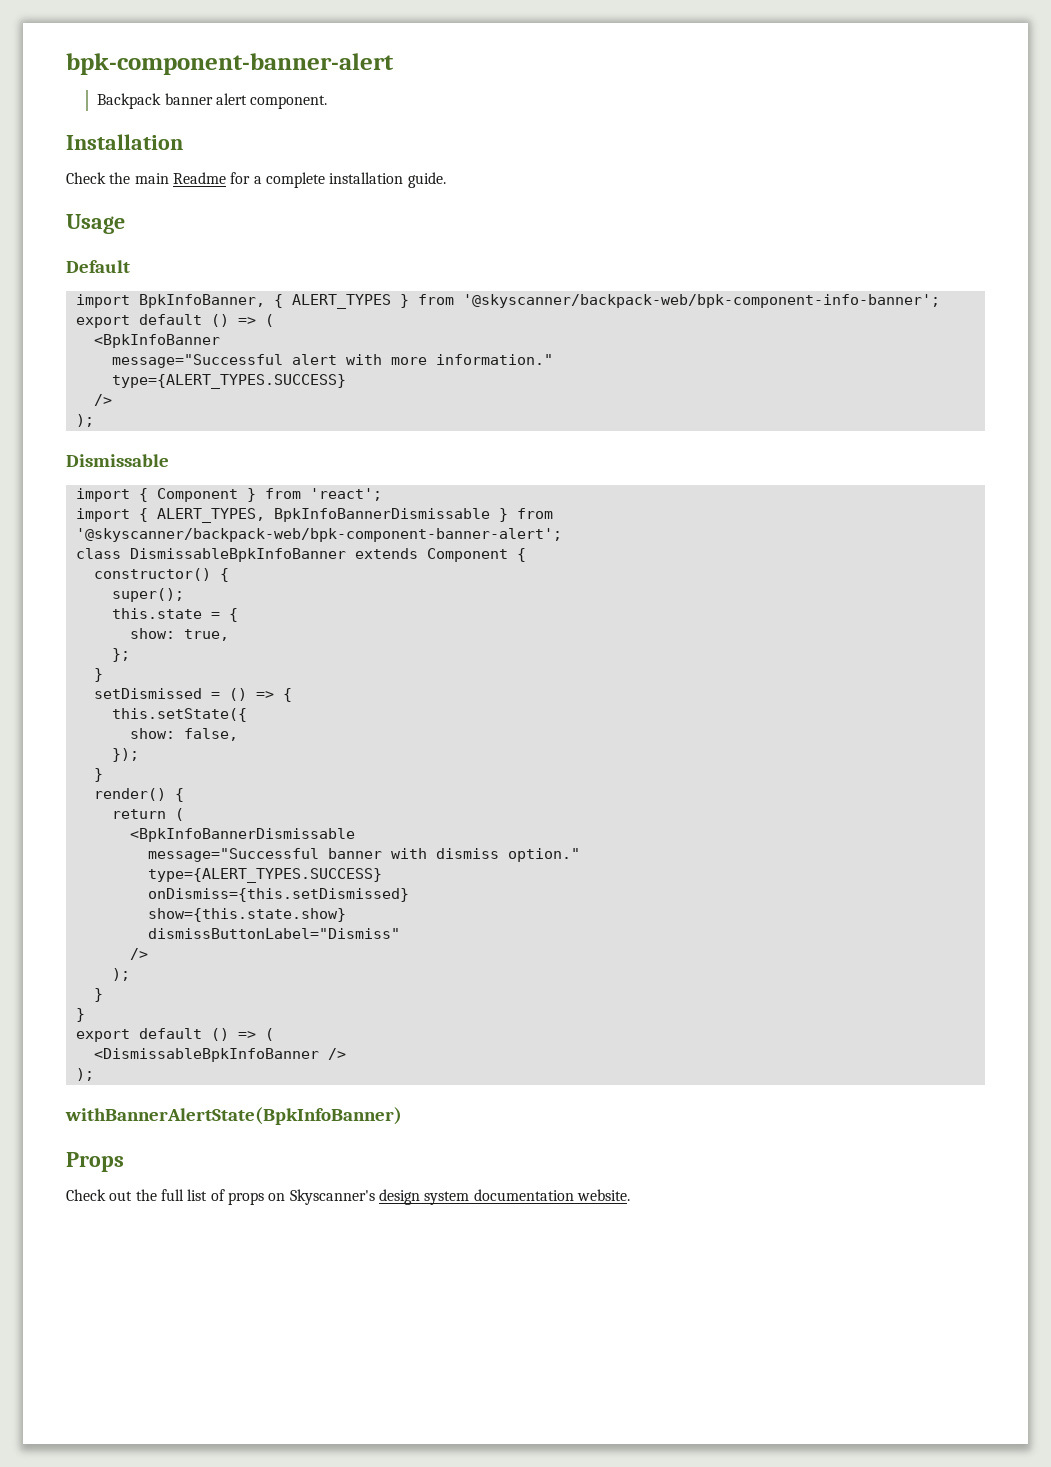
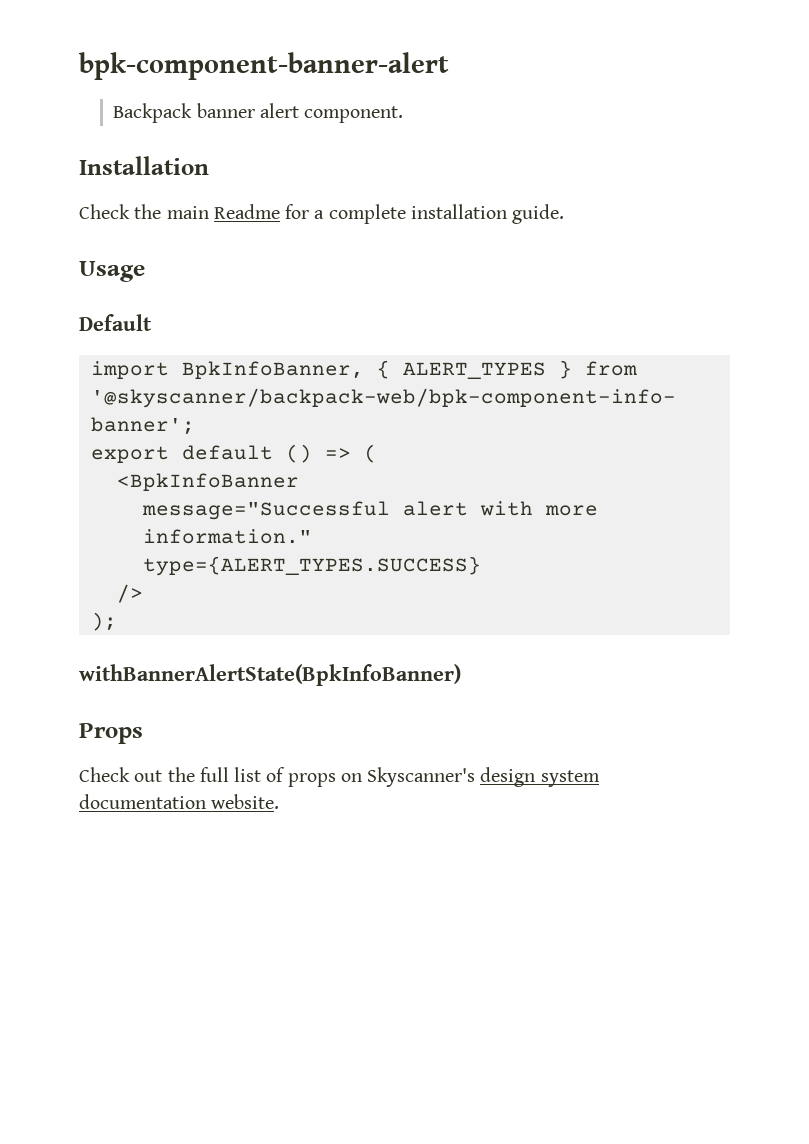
[66,454,169,467] [75,488,382,502] [75,508,553,523] [75,528,562,542] [75,548,526,562] [93,568,229,582] [111,588,184,602] [111,608,238,622] [129,628,229,641] [111,648,130,662] [93,668,103,682] [93,688,292,702] [111,708,247,722] [129,728,238,741] [111,748,139,762] [93,768,103,782] [93,788,184,802] [111,808,184,821] [129,828,355,842] [147,848,580,862] [147,868,382,883] [147,888,409,902] [147,908,346,922] [147,928,400,939] [129,948,148,960] [111,968,130,981] [93,988,103,1002] [75,1008,85,1022] [75,1028,274,1042] [93,1048,346,1062] [75,1068,94,1081] // Dismissable // import { Component } from 'react'; // import { ALERT_TYPES, BpkInfoBannerDismissable } from '@skyscanner/backpack-web/bpk-component-banner-alert'; // class DismissableBpkInfoBanner extends Component { // constructor() { // super(); // this.state = { // show: true, // }; // } // setDismissed = () => { // this.setState({ // show: false, // }); // } // render() { // return ( // <BpkInfoBannerDismissable // message="Successful banner with dismiss option." // type={ALERT_TYPES.SUCCESS} // onDismiss={this.setDismissed} // show={this.state.show} // dismissButtonLabel="Dismiss" // /> // ); // } // } // export default () => ( // <DismissableBpkInfoBanner /> // ); -> (117, 621) none

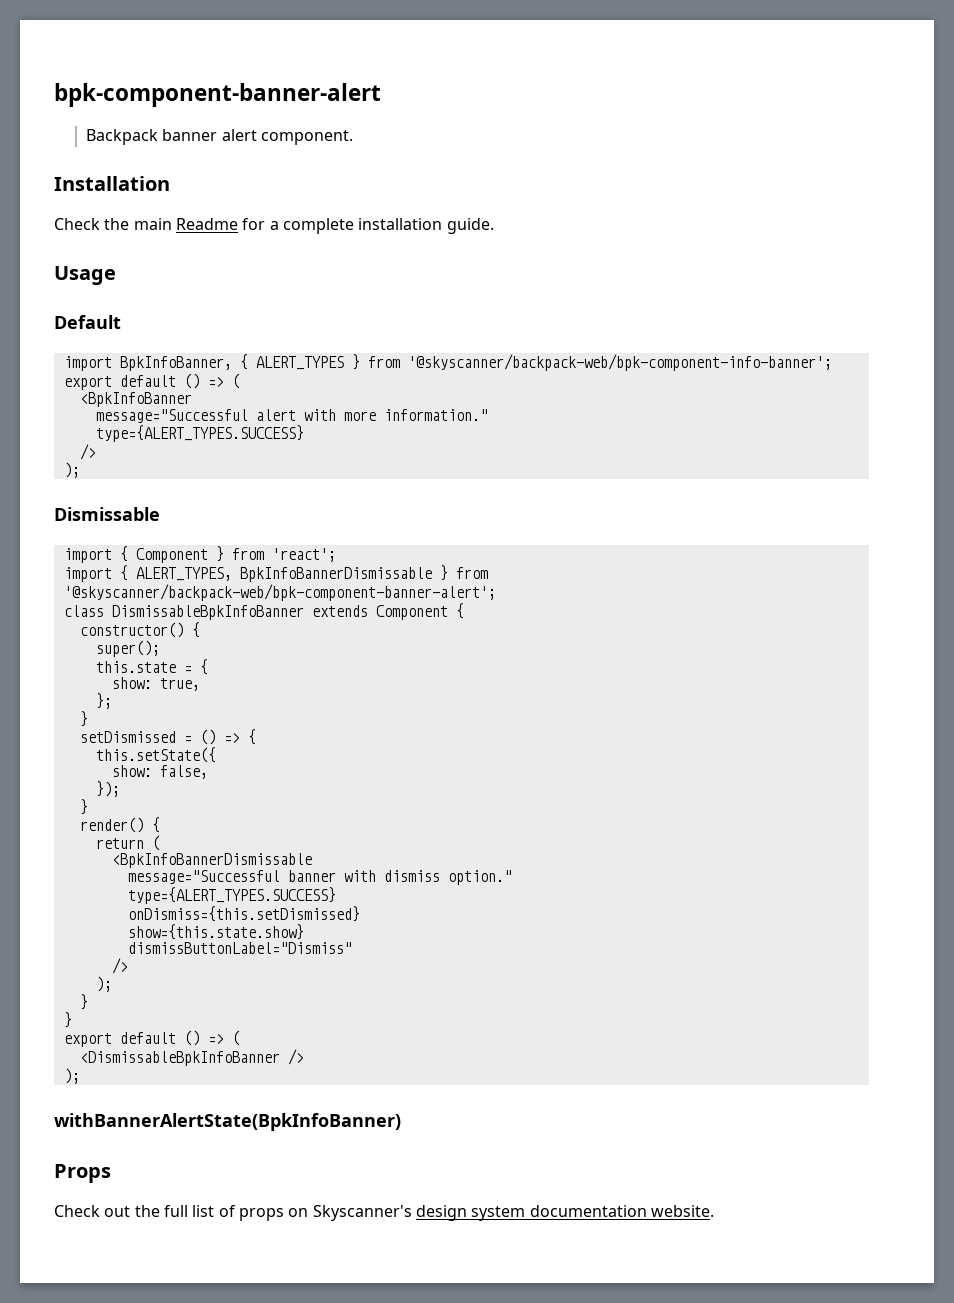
(117, 621) none -> [54,507,160,521] [63,546,336,563] [63,565,488,582] [63,584,496,601] [63,603,464,620] [79,622,200,638] [95,640,160,657] [95,659,208,675] [111,677,200,691] [95,693,112,709] [79,711,88,727] [79,729,256,745] [95,747,216,763] [111,765,208,779] [95,781,120,797] [79,799,88,815] [79,817,160,833] [95,835,160,851] [111,853,312,868] [127,870,512,885] [127,887,336,904] [127,906,360,922] [127,924,304,940] [127,942,352,954] [111,958,128,974] [95,976,112,992] [79,994,88,1010] [63,1012,72,1028] [63,1030,240,1047] [79,1049,304,1066] [63,1068,80,1084] // Dismissable // import { Component } from 'react'; // import { ALERT_TYPES, BpkInfoBannerDismissable } from '@skyscanner/backpack-web/bpk-component-banner-alert'; // class DismissableBpkInfoBanner extends Component { // constructor() { // super(); // this.state = { // show: true, // }; // } // setDismissed = () => { // this.setState({ // show: false, // }); // } // render() { // return ( // <BpkInfoBannerDismissable // message="Successful banner with dismiss option." // type={ALERT_TYPES.SUCCESS} // onDismiss={this.setDismissed} // show={this.state.show} // dismissButtonLabel="Dismiss" // /> // ); // } // } // export default () => ( // <DismissableBpkInfoBanner /> // );

